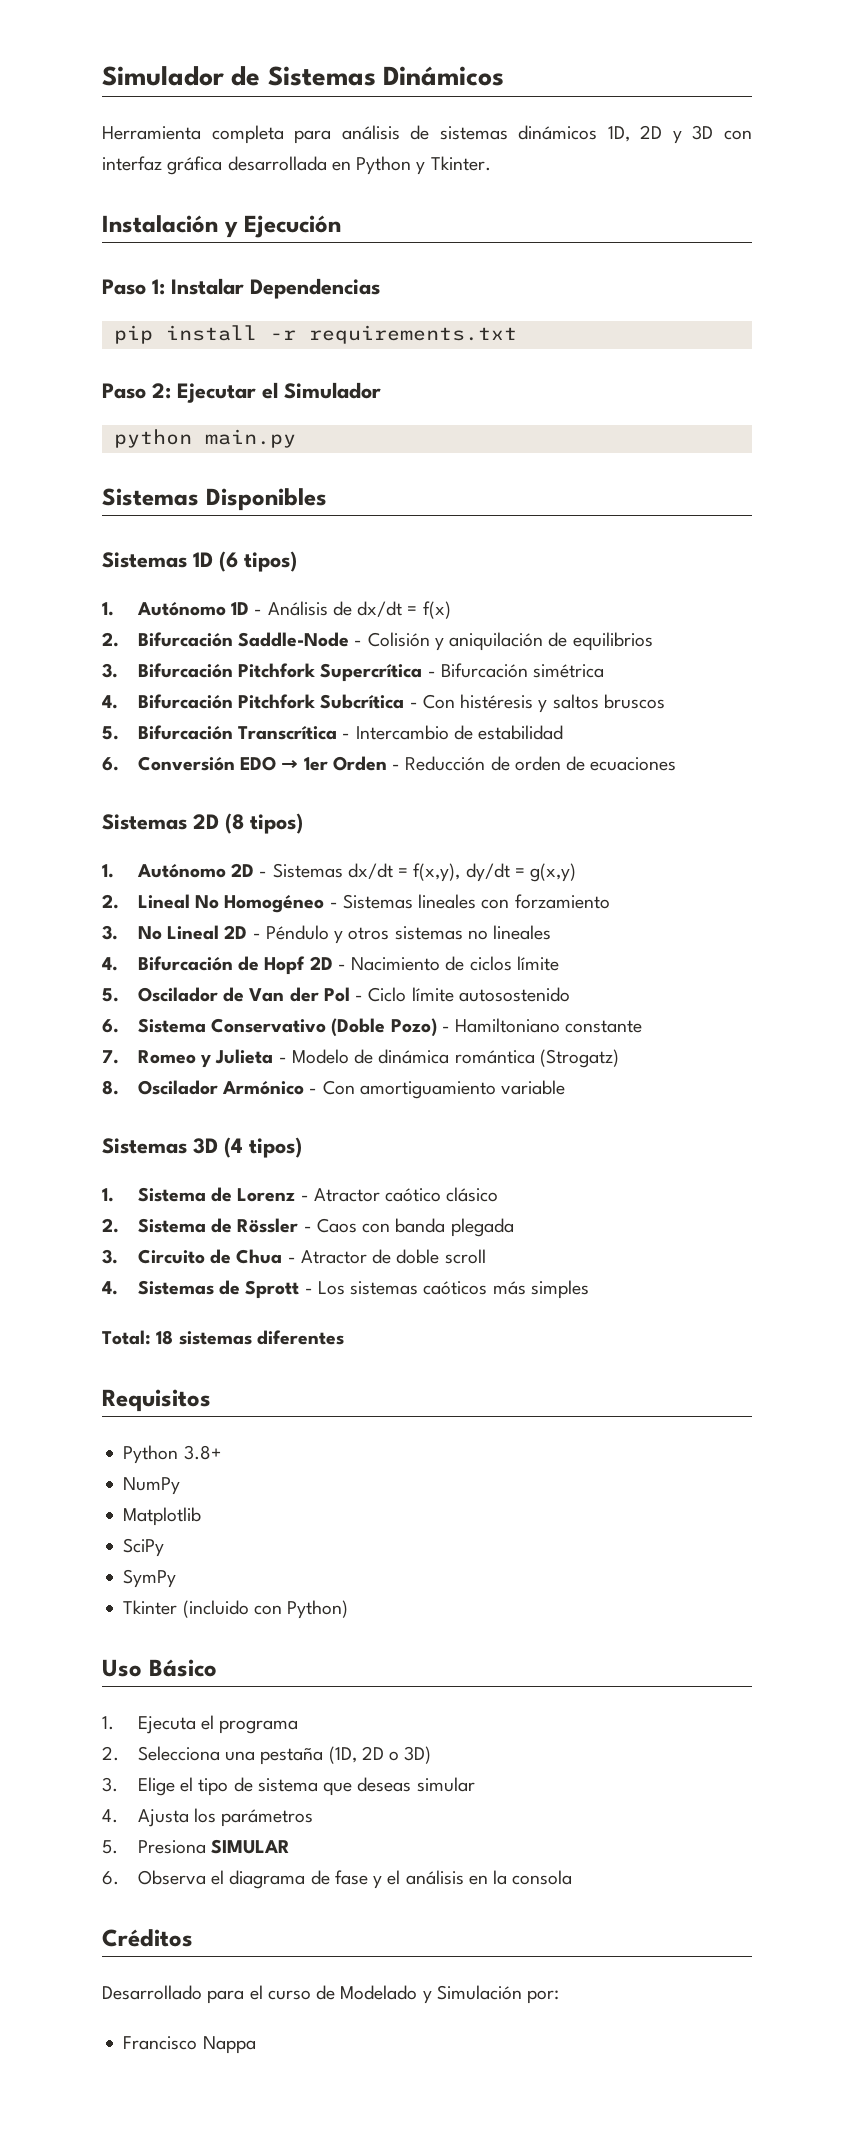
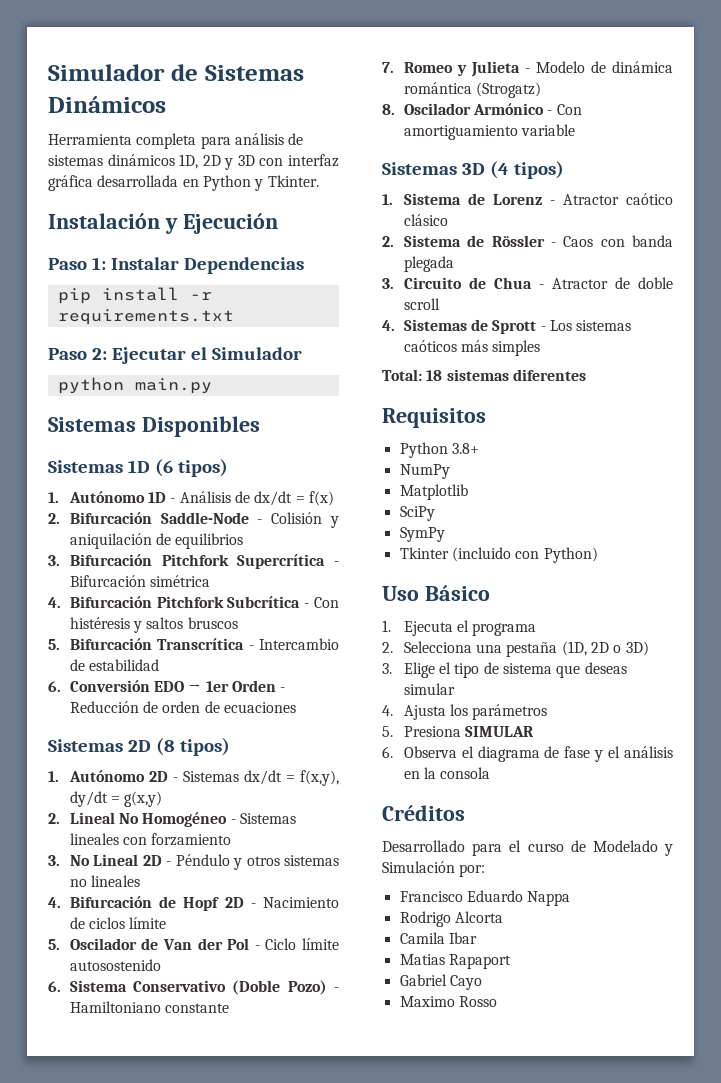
(198, 2043) none -> [466,890,523,902] Eduardo
(256, 2045) none -> [399,911,503,927] [399,932,477,944] [399,954,511,969] [399,974,482,990] [399,996,497,1007] // Rodrigo Alcorta // Camila Ibar // Matias Rapaport // Gabriel Cayo // Maximo Rosso

